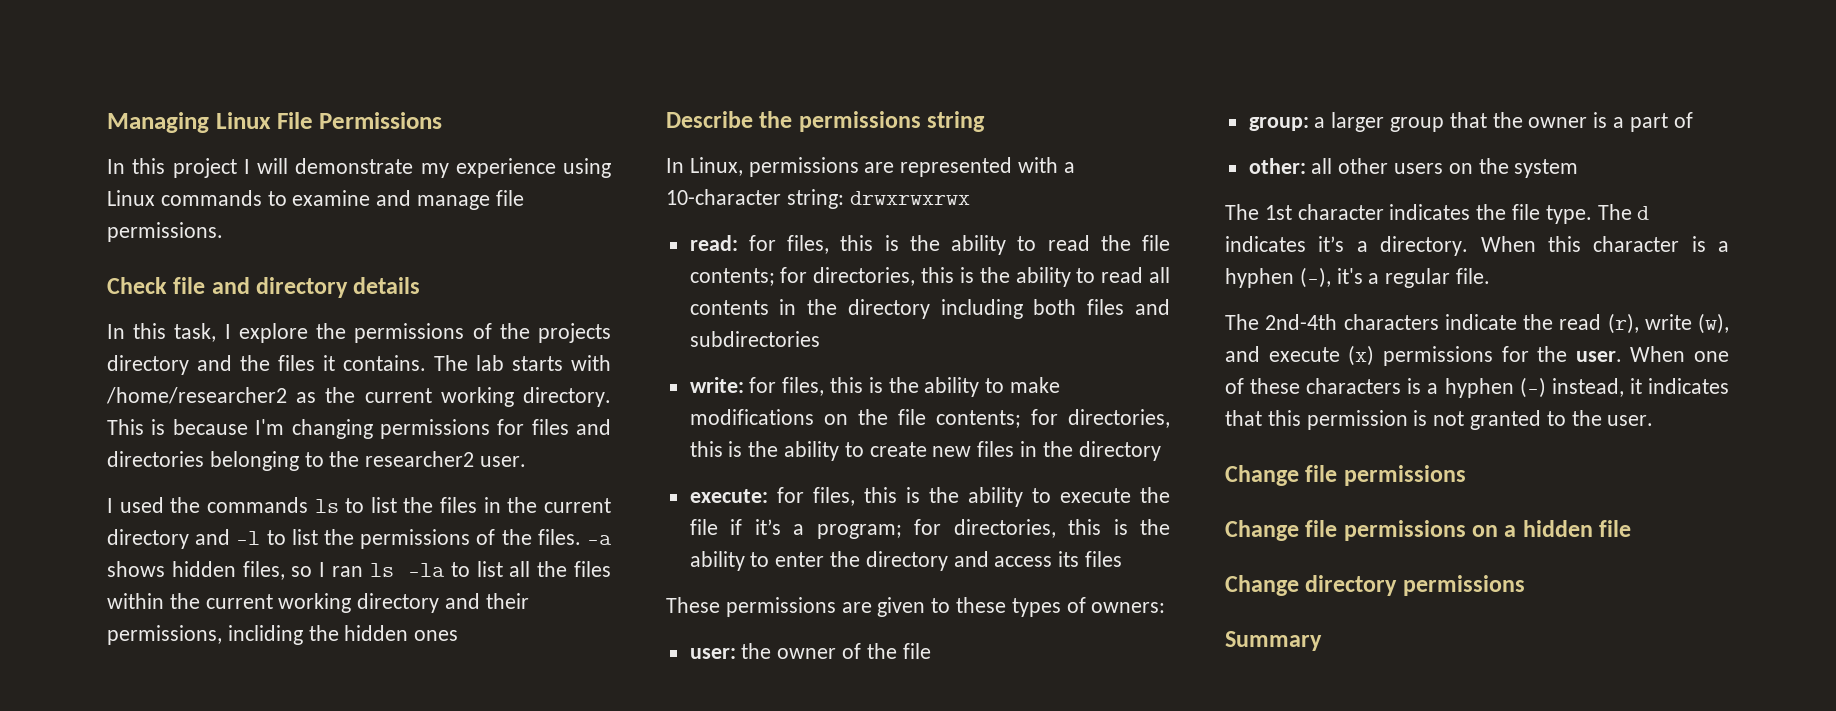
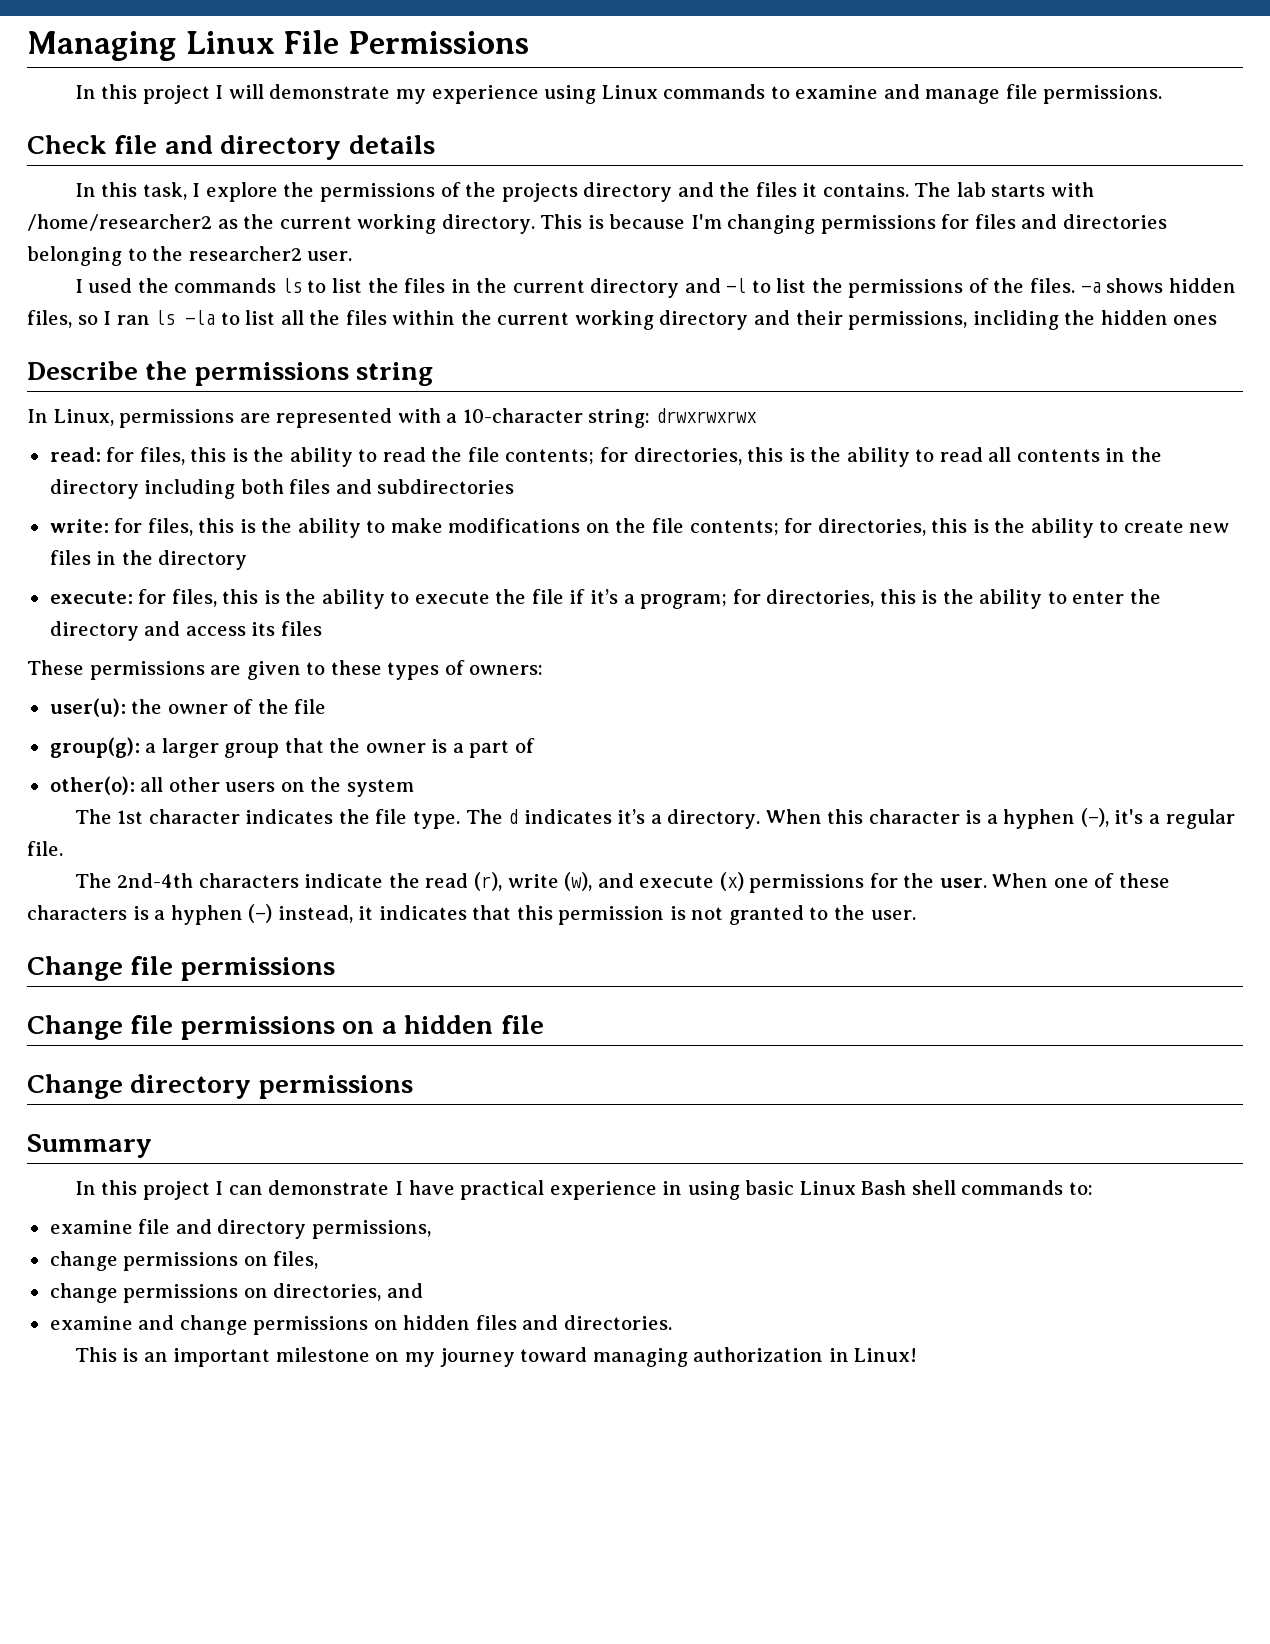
[689,648,736,659] user: -> [49,698,126,717] user(u):
[1248,117,1309,131] group: -> [49,737,140,758] group(g):
[1248,158,1306,174] other: -> [49,776,135,795] other(o):
(1322, 641) none -> [74,1180,1093,1200] [49,1219,431,1239] [49,1251,319,1271] [49,1283,423,1303] [49,1315,672,1335] [74,1347,918,1367] // In this project I can demonstrate I have practical experience in using basic Linux Bash shell commands to: // examine file and directory permissions, // change permissions on files, // change permissions on directories, and // examine and change permissions on hidden files and directories. // This is an important milestone on my journey toward managing authorization in Linux!

